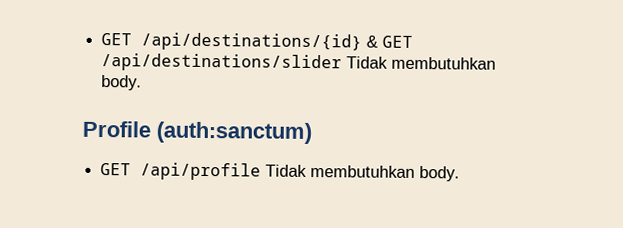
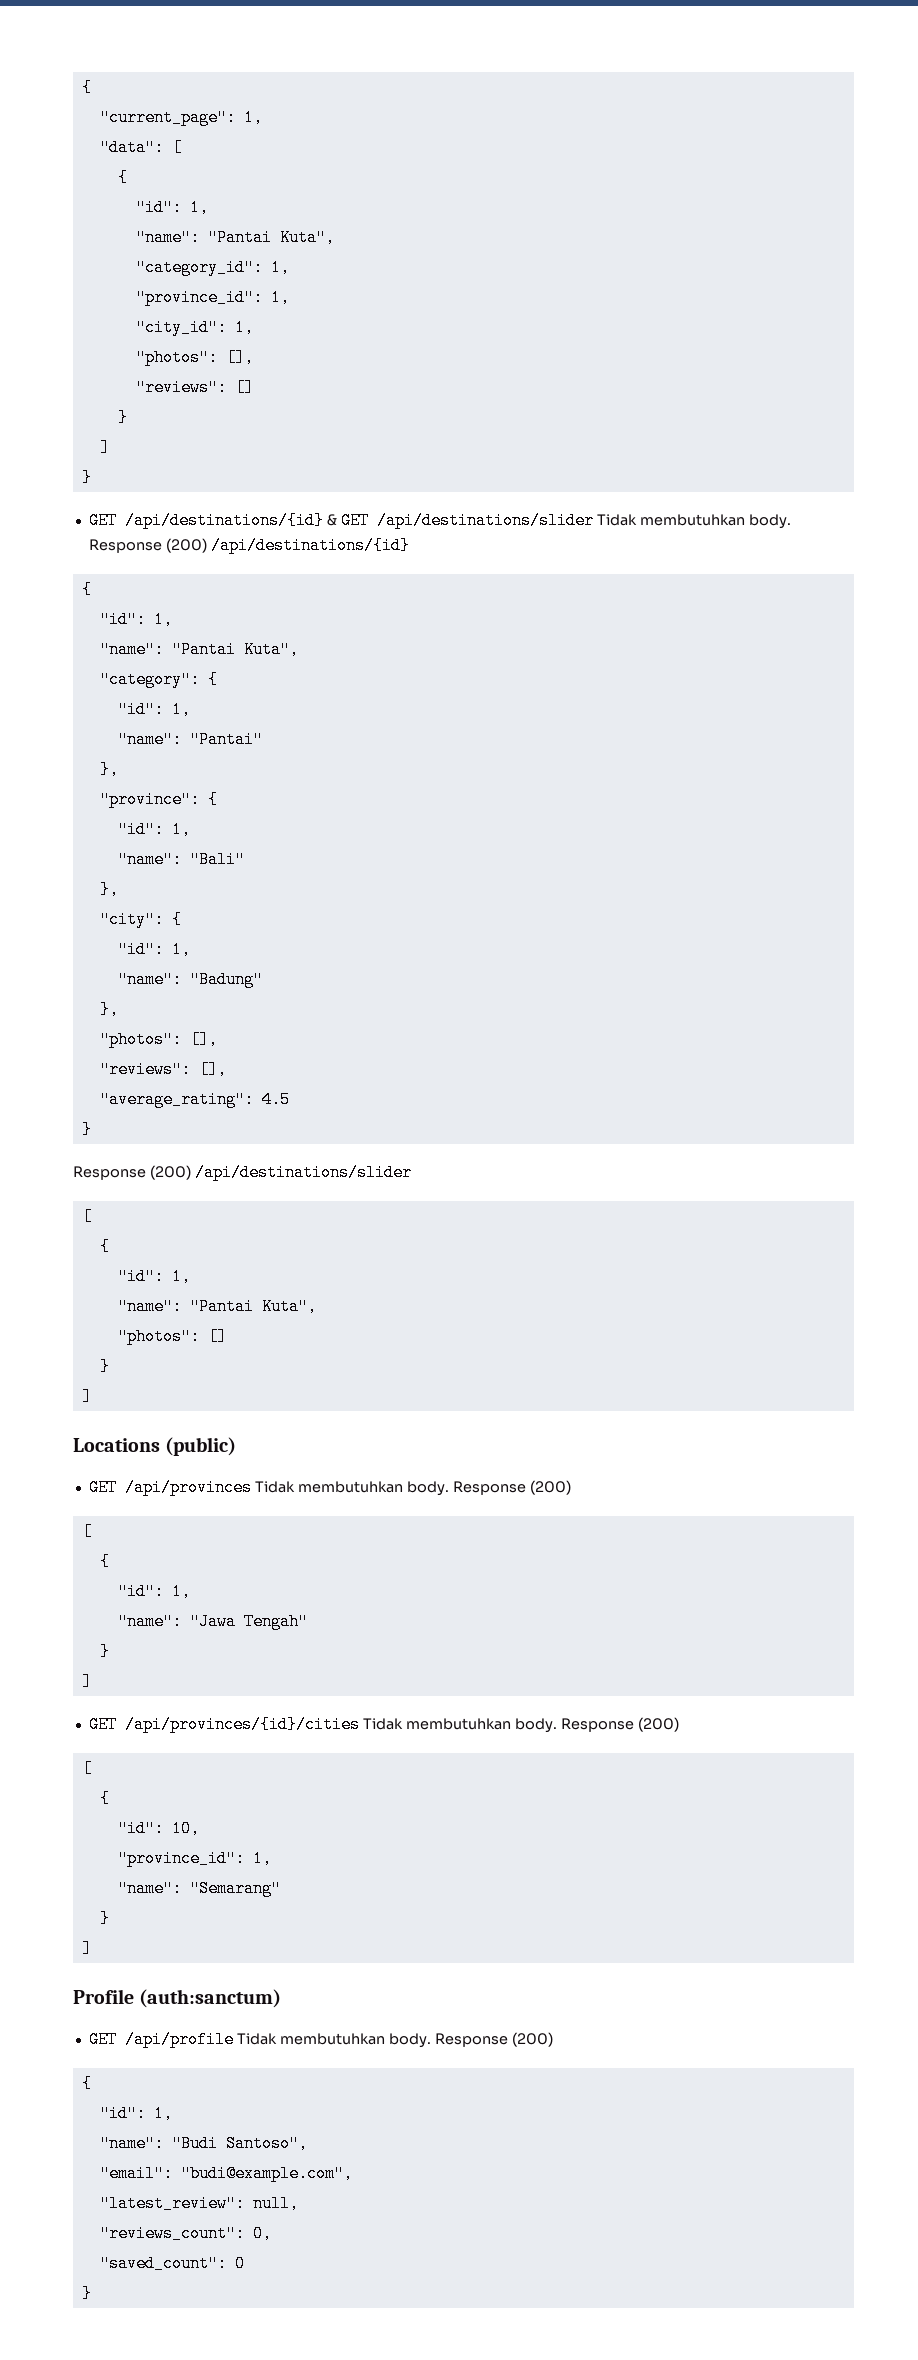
(101, 39) none -> [81,79,92,96] [99,109,263,126] [99,139,182,156] [117,169,128,186] [135,199,209,216] [135,229,335,246] [135,259,290,276] [135,289,290,306] [135,319,254,336] [135,349,254,366] [135,379,254,396] [117,409,128,426] [99,439,110,456] [81,469,92,486] { // "current_page": 1, // "data": [ // { // "id": 1, // "name": "Pantai Kuta", // "category_id": 1, // "province_id": 1, // "city_id": 1, // "photos": [], // "reviews": [] // } // ] // } //
(143, 83) none -> [88,537,410,554] [81,581,92,598] [99,611,173,628] [99,641,299,658] [99,671,218,688] [117,701,191,718] [117,731,263,748] [99,761,119,778] [99,791,218,808] [117,821,191,838] [117,851,245,868] [99,881,119,898] [99,911,182,928] [117,941,191,958] [117,971,263,988] [99,1001,119,1018] [99,1031,218,1048] [99,1061,227,1078] [99,1091,290,1108] [81,1121,92,1138] [73,1164,412,1181] [81,1208,92,1225] [99,1238,110,1255] [117,1268,191,1285] [117,1298,317,1315] [117,1328,227,1345] [99,1358,110,1375] [81,1388,92,1405] [73,1437,237,1456] [88,1479,571,1496] [81,1523,92,1540] [99,1553,110,1570] [117,1583,191,1600] [117,1613,308,1630] [99,1643,110,1660] [81,1673,92,1690] [88,1716,679,1733] [81,1760,92,1777] [99,1790,110,1807] [117,1820,200,1837] [117,1850,272,1867] [117,1880,281,1897] [99,1910,110,1927] [81,1940,92,1957] Response (200) /api/destinations/{id} // { // "id": 1, // "name": "Pantai Kuta", // "category": { // "id": 1, // "name": "Pantai" // }, // "province": { // "id": 1, // "name": "Bali" // }, // "city": { // "id": 1, // "name": "Badung" // }, // "photos": [], // "reviews": [], // "average_rating": 4.5 // } // Response (200) /api/destinations/slider // [ // { // "id": 1, // "name": "Pantai Kuta", // "photos": [] // } // ] // Locations (public) // GET /api/provinces Tidak membutuhkan body. Response (200) // [ // { // "id": 1, // "name": "Jawa Tengah" // } // ] // GET /api/provinces/{id}/cities Tidak membutuhkan body. Response (200) // [ // { // "id": 10, // "province_id": 1, // "name": "Semarang" // } // ]
(461, 174) none -> [434,2032,553,2047] [81,2075,92,2092] [99,2105,173,2122] [99,2135,308,2152] [99,2165,353,2182] [99,2195,299,2212] [99,2225,272,2242] [99,2255,245,2272] [81,2285,92,2302] Response (200) // { // "id": 1, // "name": "Budi Santoso", // "email": "budi@example.com", // "latest_review": null, // "reviews_count": 0, // "saved_count": 0 // }

